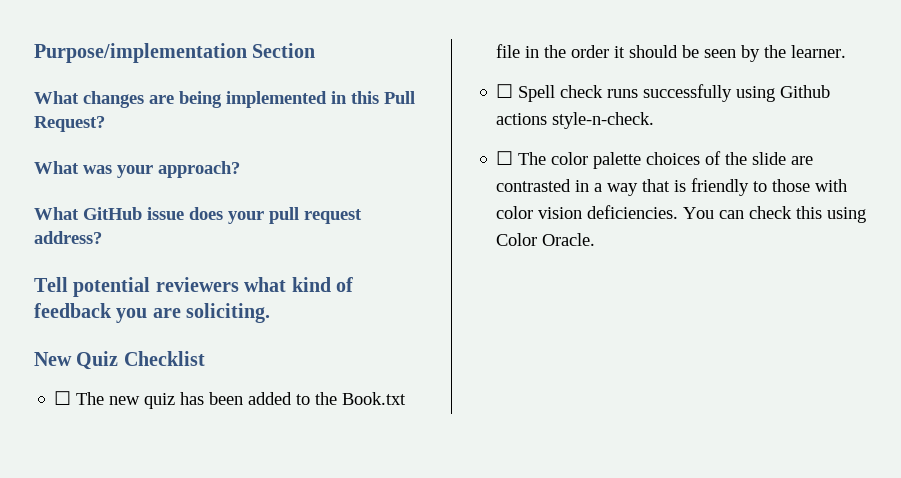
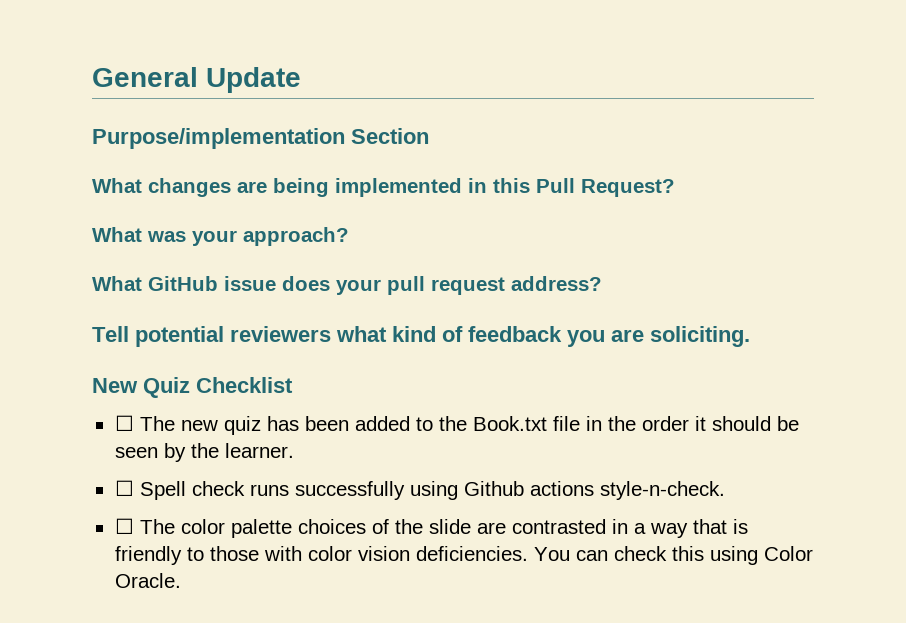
(34, 53) none -> [92,67,301,93] General Update //

